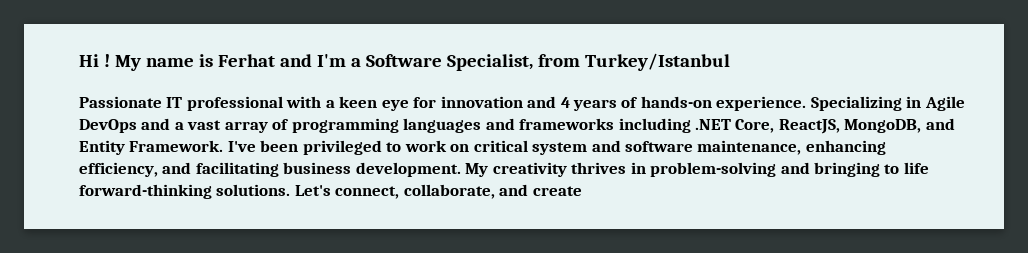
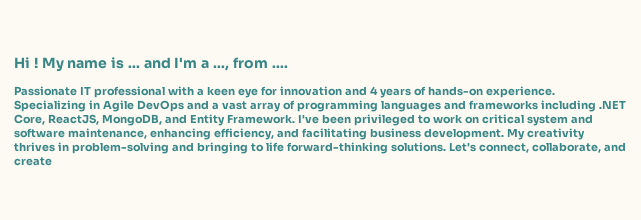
[217,54,275,67] Ferhat -> [127,65,140,68] ...
[365,53,730,71] Software Specialist, from Turkey/Istanbul -> [213,57,288,71] ..., from ....

